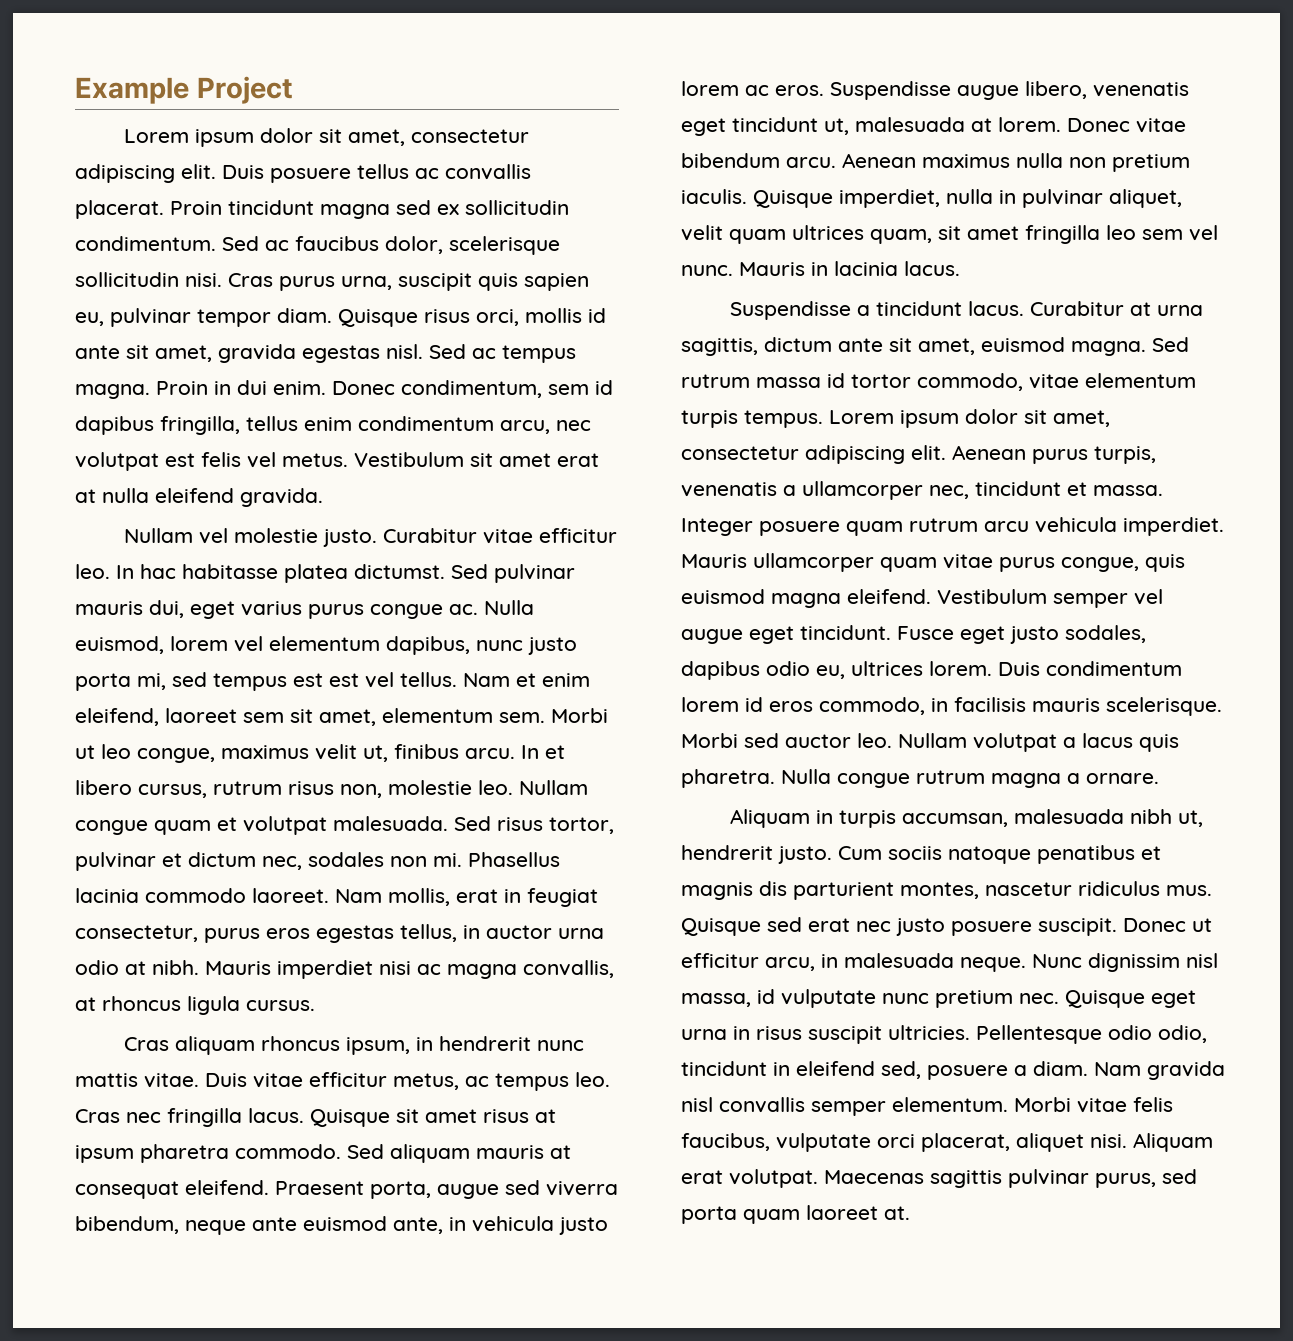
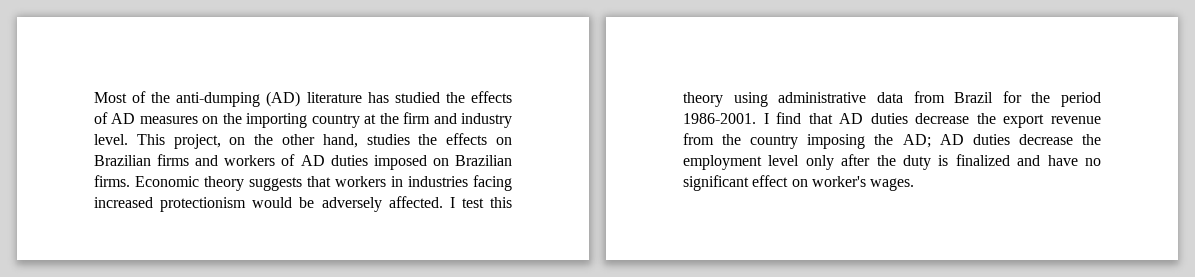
[75,76,293,104] [124,128,530,147] [75,164,531,183] [75,200,569,219] [75,236,560,255] [75,272,589,291] [75,308,606,327] [75,344,576,363] [75,380,613,399] [75,416,591,435] [75,452,599,471] [75,488,323,507] [124,528,618,547] [75,564,575,583] [75,600,534,619] [75,636,577,655] [75,672,590,691] [75,708,608,726] [75,744,565,763] [75,780,588,798] [75,816,614,835] [75,852,560,871] [75,888,598,907] [75,924,604,943] [75,960,614,979] [75,996,315,1015] [124,1036,585,1055] [75,1072,610,1091] [75,1108,556,1127] [75,1144,571,1163] [75,1180,618,1199] [75,1216,608,1235] [681,81,1189,100] [681,117,1186,136] [681,153,1190,172] [681,189,1182,208] [681,225,1218,244] [681,261,960,276] [730,301,1204,320] [681,337,1189,356] [681,373,1196,391] [681,409,1110,428] [681,445,1156,464] [681,481,1163,500] [681,517,1224,536] [681,553,1185,572] [681,589,1163,608] [681,625,1146,644] [681,661,1182,680] [681,697,1222,716] [681,733,1179,752] [681,769,1159,788] [730,809,1204,828] [681,845,1161,864] [681,881,1212,900] [681,917,1212,936] [681,953,1218,972] [681,989,1196,1008] [681,1025,1207,1044] [681,1061,1225,1080] [681,1097,1173,1116] [681,1133,1213,1152] [681,1169,1197,1188] [681,1205,910,1224] Example Project // Lorem ipsum dolor sit amet, consectetur adipiscing elit. Duis posuere tellus ac convallis placerat. Proin tincidunt magna sed ex sollicitudin condimentum. Sed ac faucibus dolor, scelerisque sollicitudin nisi. Cras purus urna, suscipit quis sapien eu, pulvinar tempor diam. Quisque risus orci, mollis id ante sit amet, gravida egestas nisl. Sed ac tempus magna. Proin in dui enim. Donec condimentum, sem id dapibus fringilla, tellus enim condimentum arcu, nec volutpat est felis vel metus. Vestibulum sit amet erat at nulla eleifend gravida. // Nullam vel molestie justo. Curabitur vitae efficitur leo. In hac habitasse platea dictumst. Sed pulvinar mauris dui, eget varius purus congue ac. Nulla euismod, lorem vel elementum dapibus, nunc justo porta mi, sed tempus est est vel tellus. Nam et enim eleifend, laoreet sem sit amet, elementum sem. Morbi ut leo congue, maximus velit ut, finibus arcu. In et libero cursus, rutrum risus non, molestie leo. Nullam congue quam et volutpat malesuada. Sed risus tortor, pulvinar et dictum nec, sodales non mi. Phasellus lacinia commodo laoreet. Nam mollis, erat in feugiat consectetur, purus eros egestas tellus, in auctor urna odio at nibh. Mauris imperdiet nisi ac magna convallis, at rhoncus ligula cursus. // Cras aliquam rhoncus ipsum, in hendrerit nunc mattis vitae. Duis vitae efficitur metus, ac tempus leo. Cras nec fringilla lacus. Quisque sit amet risus at ipsum pharetra commodo. Sed aliquam mauris at consequat eleifend. Praesent porta, augue sed viverra bibendum, neque ante euismod ante, in vehicula justo lorem ac eros. Suspendisse augue libero, venenatis eget tincidunt ut, malesuada at lorem. Donec vitae bibendum arcu. Aenean maximus nulla non pretium iaculis. Quisque imperdiet, nulla in pulvinar aliquet, velit quam ultrices quam, sit amet fringilla leo sem vel nunc. Mauris in lacinia lacus. // Suspendisse a tincidunt lacus. Curabitur at urna sagittis, dictum ante sit amet, euismod magna. Sed rutrum massa id tortor commodo, vitae elementum turpis tempus. Lorem ipsum dolor sit amet, consectetur adipiscing elit. Aenean purus turpis, venenatis a ullamcorper nec, tincidunt et massa. Integer posuere quam rutrum arcu vehicula imperdiet. Mauris ullamcorper quam vitae purus congue, quis euismod magna eleifend. Vestibulum semper vel augue eget tincidunt. Fusce eget justo sodales, dapibus odio eu, ultrices lorem. Duis condimentum lorem id eros commodo, in facilisis mauris scelerisque. Morbi sed auctor leo. Nullam volutpat a lacus quis pharetra. Nulla congue rutrum magna a ornare. // Aliquam in turpis accumsan, malesuada nibh ut, hendrerit justo. Cum sociis natoque penatibus et magnis dis parturient montes, nascetur ridiculus mus. Quisque sed erat nec justo posuere suscipit. Donec ut efficitur arcu, in malesuada neque. Nunc dignissim nisl massa, id vulputate nunc pretium nec. Quisque eget urna in risus suscipit ultricies. Pellentesque odio odio, tincidunt in eleifend sed, posuere a diam. Nam gravida nisl convallis semper elementum. Morbi vitae felis faucibus, vulputate orci placerat, aliquet nisi. Aliquam erat volutpat. Maecenas sagittis pulvinar purus, sed porta quam laoreet at. -> [94,91,512,107] [94,112,512,128] [94,133,513,149] [94,154,512,170] [94,175,512,191] [94,196,512,212] [683,91,1101,107] [683,112,1101,128] [683,133,1101,149] [683,154,1101,170] [683,175,915,191] Most of the anti-dumping (AD) literature has studied the effects of AD measures on the importing country at the firm and industry level. This project, on the other hand, studies the effects on Brazilian firms and workers of AD duties imposed on Brazilian firms. Economic theory suggests that workers in industries facing increased protectionism would be adversely affected. I test this theory using administrative data from Brazil for the period 1986-2001. I find that AD duties decrease the export revenue from the country imposing the AD; AD duties decrease the employment level only after the duty is finalized and have no significant effect on worker's wages.

